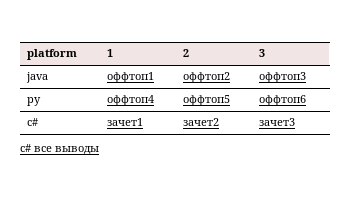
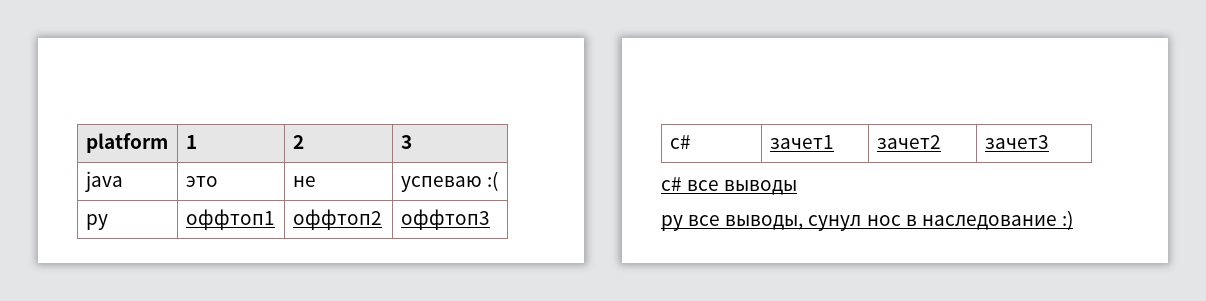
(48, 77) none -> [185,176,218,187] [292,176,316,187] [400,171,498,192] [85,214,108,230] | это | не | успеваю :( // py
[26,97,41,106] [106,95,154,106] [182,95,230,106] [258,95,306,106] // py | оффтоп4 | оффтоп5 | оффтоп6 -> (490, 219) none
(99, 150) none -> [661,210,1073,231] // py все выводы, cунул нос в наследование :)

